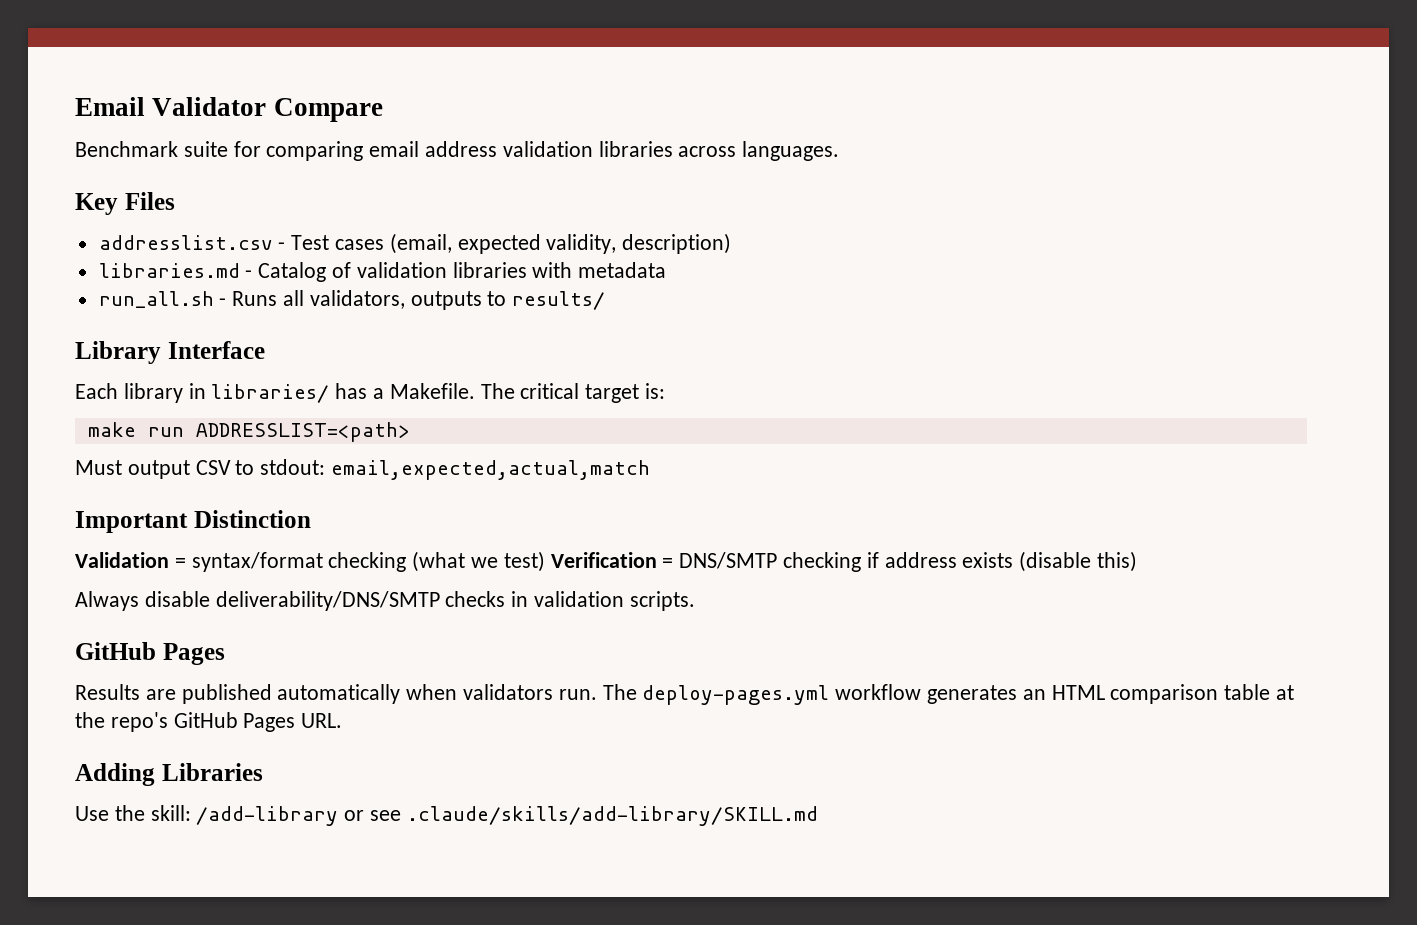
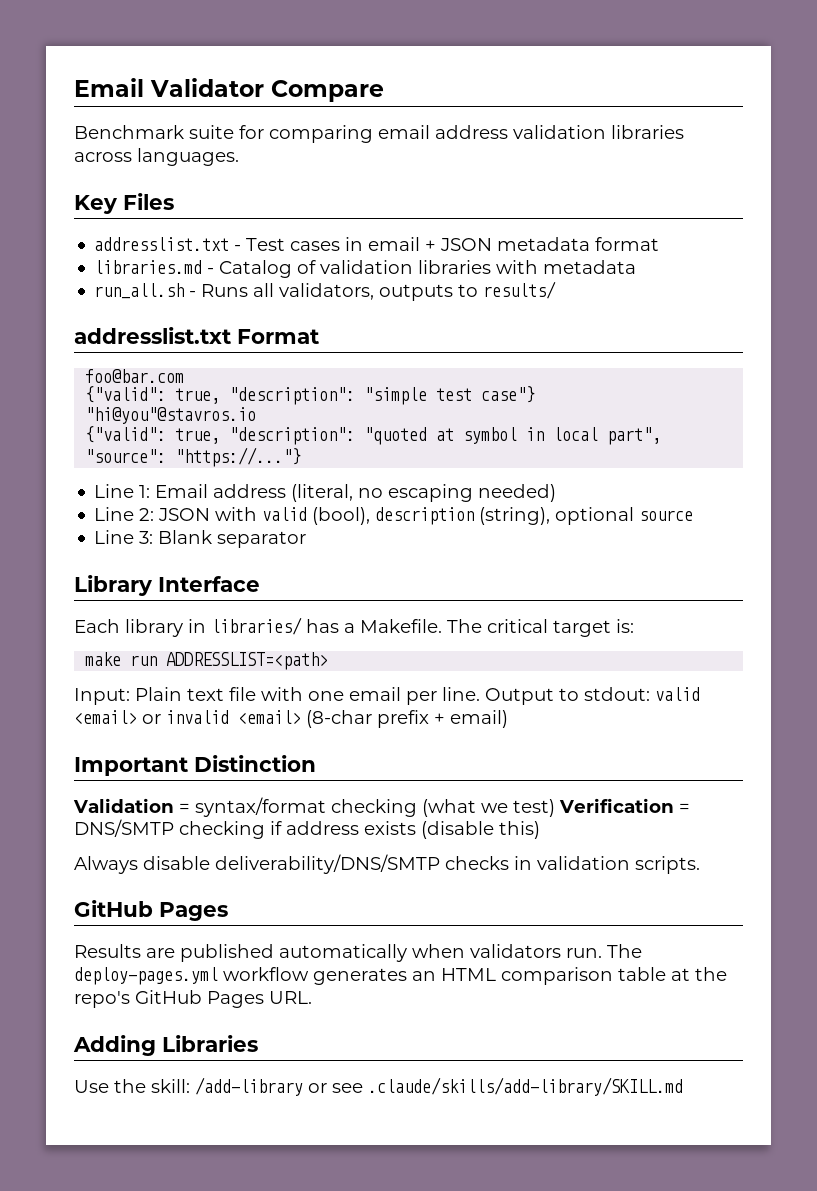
[98,235,273,250] addresslist.csv -> [94,237,230,251] addresslist.txt
[389,233,732,254] (email, expected validity, description) -> [345,237,660,251] in email + JSON metadata format
(606, 300) none -> [74,327,319,344] [85,369,185,383] [85,386,536,405] [85,407,257,424] [85,426,662,445] [85,447,302,467] [94,484,557,502] [94,507,694,525] [94,530,307,548] // addresslist.txt Format // foo@bar.com // {"valid": true, "description": "simple test case"} // "hi@you"@stavros.io // {"valid": true, "description": "quoted at symbol in local part", "source": "https://..."} // Line 1: Email address (literal, no escaping needed) // Line 2: JSON with valid (bool), description (string), optional source // Line 3: Blank separator
[75,459,651,480] Must output CSV to stdout: email,expected,actual,match -> [74,687,700,705] [74,710,508,728] Input: Plain text file with one email per line. Output to stdout: valid <email> or invalid <email> (8-char prefix + email)

